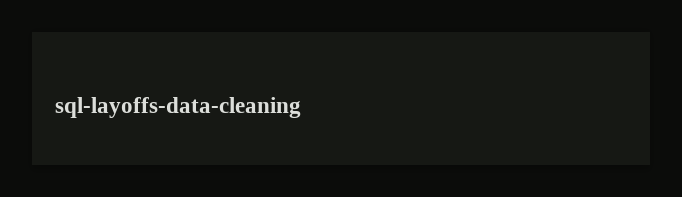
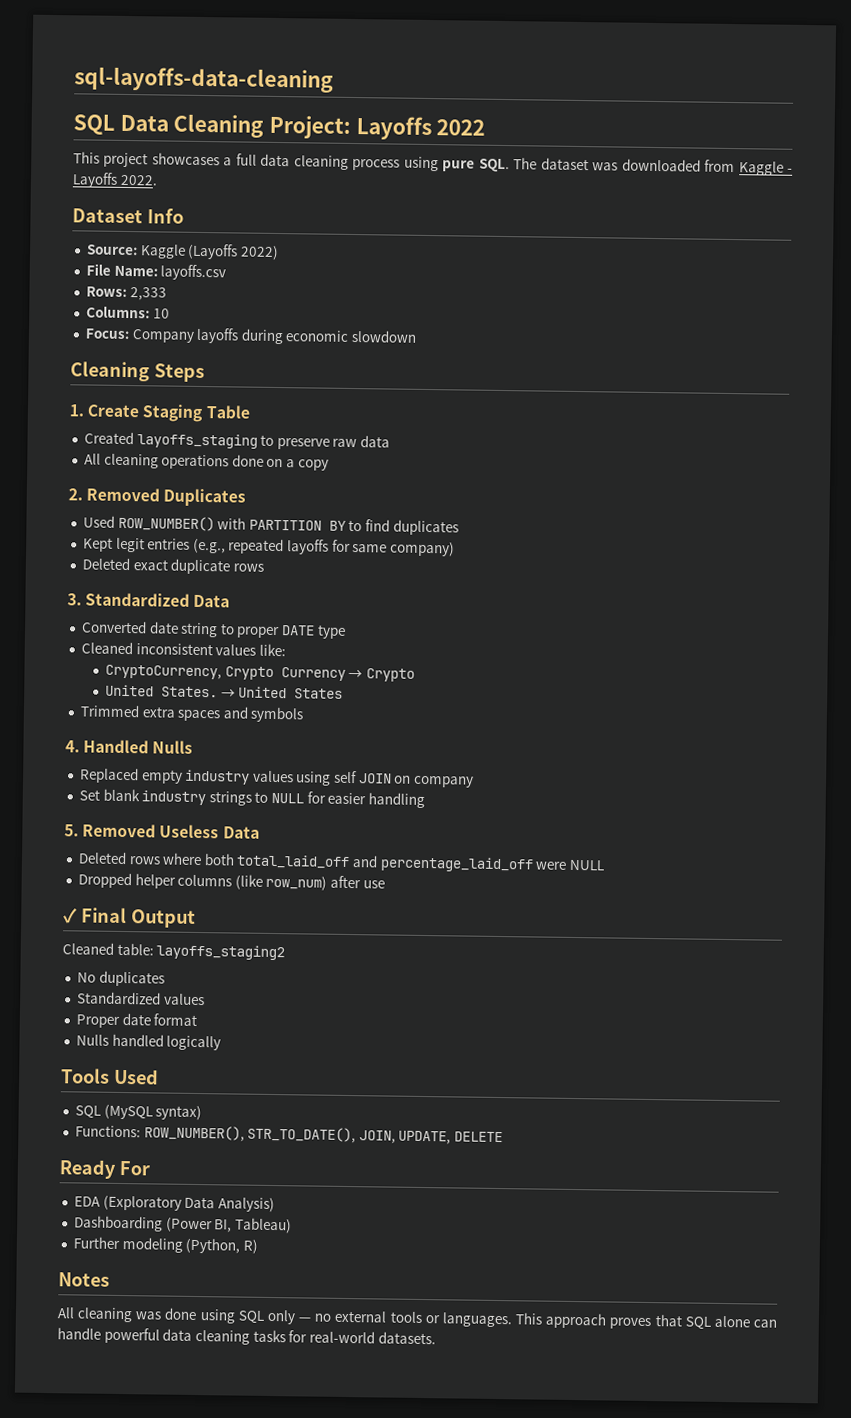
(301, 107) none -> [73,113,486,141] [73,151,794,176] [72,172,158,188] [72,208,184,224] [85,243,279,261] [85,263,227,281] [85,286,167,301] [85,306,170,319] [84,327,418,345] [70,361,205,383] [69,404,251,423] [83,431,391,450] [83,453,329,471] [68,487,247,507] [82,515,459,536] [82,537,456,557] [81,557,264,575] [67,592,231,608] [80,620,346,639] [80,641,286,657] [105,664,415,682] [105,684,344,699] [79,704,305,723] [65,739,194,754] [78,767,475,788] [78,788,426,809] [64,823,260,839] [77,851,606,873] [77,872,385,891] [63,907,196,928] [62,942,286,961] [76,970,165,987] [76,991,205,1006] [75,1013,198,1028] [75,1033,222,1051] [61,1068,159,1085] [74,1104,203,1121] [74,1125,504,1145] [59,1159,150,1179] [73,1195,275,1213] [73,1215,292,1234] [72,1236,258,1254] [58,1272,110,1287] [57,1307,777,1330] [57,1327,436,1345] // SQL Data Cleaning Project: Layoffs 2022 // This project showcases a full data cleaning process using pure SQL. The dataset was downloaded from Kaggle - Layoffs 2022. // Dataset Info // Source: Kaggle (Layoffs 2022) // File Name: layoffs.csv // Rows: 2,333 // Columns: 10 // Focus: Company layoffs during economic slowdown // Cleaning Steps // 1. Create Staging Table // Created layoffs_staging to preserve raw data // All cleaning operations done on a copy // 2. Removed Duplicates // Used ROW_NUMBER() with PARTITION BY to find duplicates // Kept legit entries (e.g., repeated layoffs for same company) // Deleted exact duplicate rows // 3. Standardized Data // Converted date string to proper DATE type // Cleaned inconsistent values like: // CryptoCurrency, Crypto Currency → Crypto // United States. → United States // Trimmed extra spaces and symbols // 4. Handled Nulls // Replaced empty industry values using self JOIN on company // Set blank industry strings to NULL for easier handling // 5. Removed Useless Data // Deleted rows where both total_laid_off and percentage_laid_off were NULL // Dropped helper columns (like row_num) after use // ✓ Final Output // Cleaned table: layoffs_staging2 // No duplicates // Standardized values // Proper date format // Nulls handled logically // Tools Used // SQL (MySQL syntax) // Functions: ROW_NUMBER(), STR_TO_DATE(), JOIN, UPDATE, DELETE // Ready For // EDA (Exploratory Data Analysis) // Dashboarding (Power BI, Tableau) // Further modeling (Python, R) // Notes // All cleaning was done using SQL only — no external tools or languages. This approach proves that SQL alone can handle powerful data cleaning tasks for real-world datasets.

